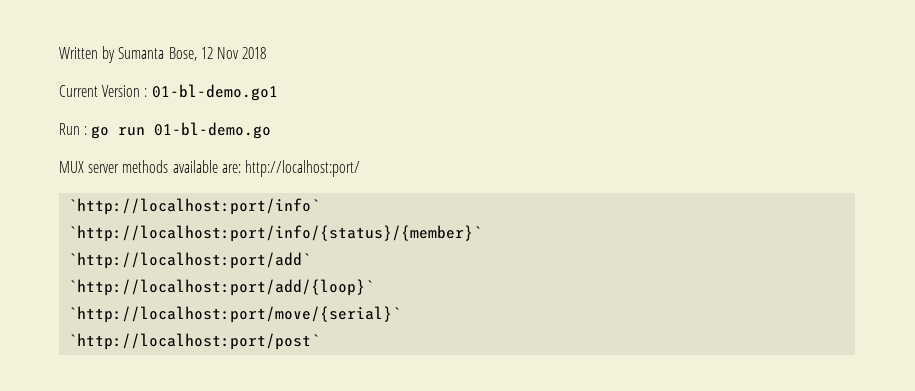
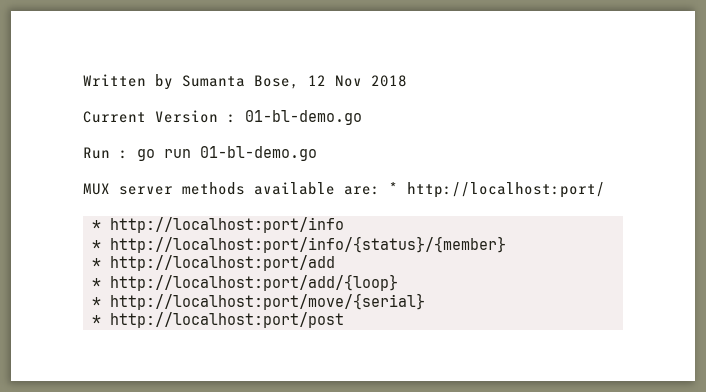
[151,84,278,101] 01-bl-demo.go1 -> [245,110,362,125] 01-bl-demo.go
(241, 168) none -> [389,182,398,194] *
[68,198,321,215] [68,225,483,242] [68,252,312,269] [68,279,375,296] [68,306,402,323] [68,333,321,350] `http://localhost:port/info` // `http://localhost:port/info/{status}/{member}` // `http://localhost:port/add` // `http://localhost:port/add/{loop}` // `http://localhost:port/move/{serial}` // `http://localhost:port/post` -> [92,217,344,233] [92,236,506,253] [92,255,335,271] [92,274,398,291] [92,293,425,310] [92,312,344,328] * http://localhost:port/info // * http://localhost:port/info/{status}/{member} // * http://localhost:port/add // * http://localhost:port/add/{loop} // * http://localhost:port/move/{serial} // * http://localhost:port/post

